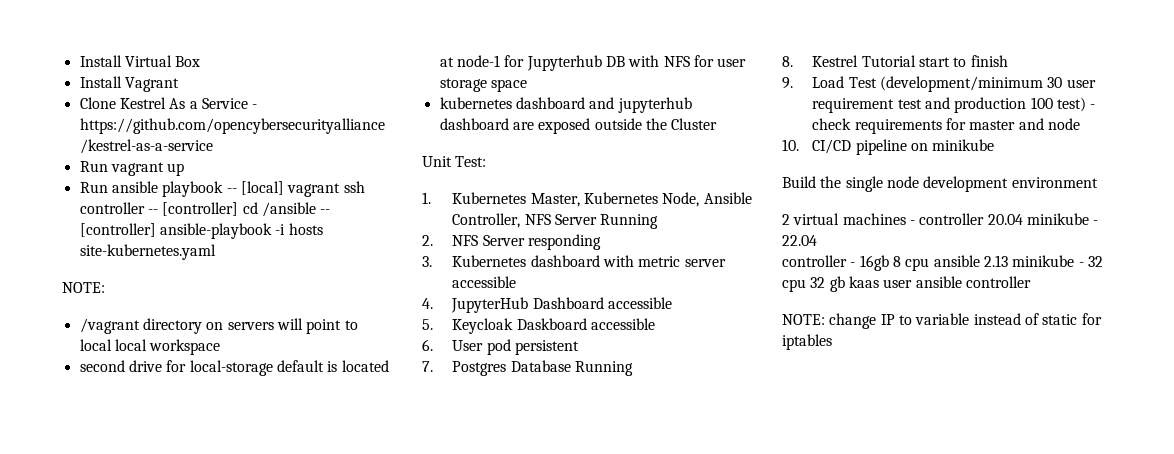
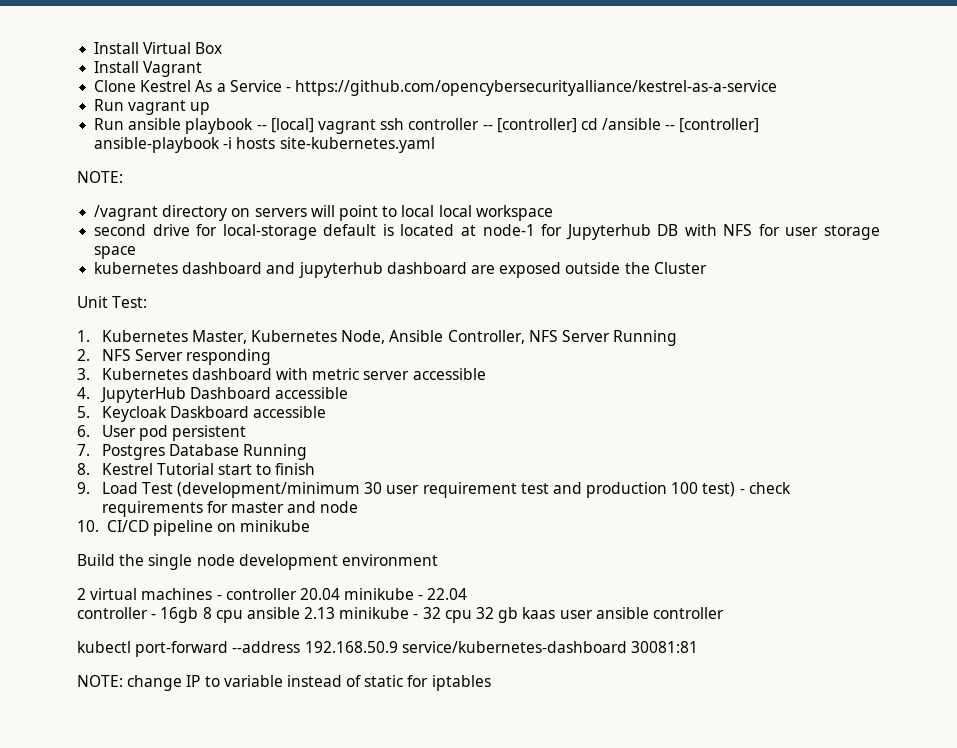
(1031, 282) none -> [77,641,698,657] // kubectl port-forward --address 192.168.50.9 service/kubernetes-dashboard 30081:81

